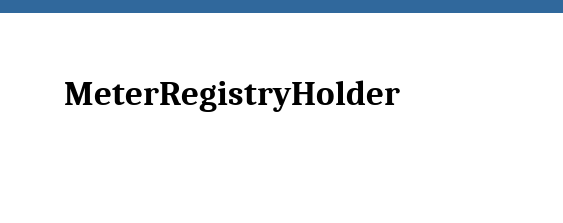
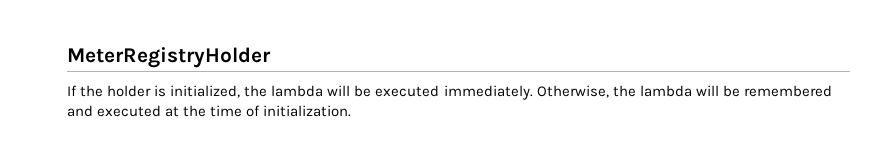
(400, 96) none -> [67,85,832,100] [67,105,352,117] // If the holder is initialized, the lambda will be executed immediately. Otherwise, the lambda will be remembered and executed at the time of initialization.

